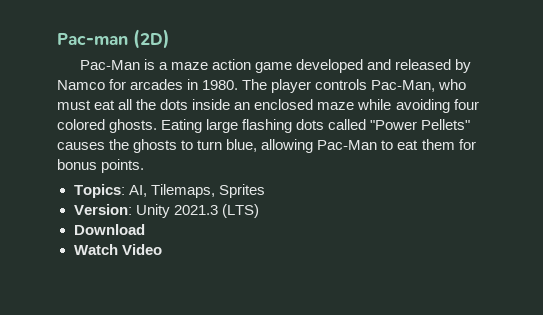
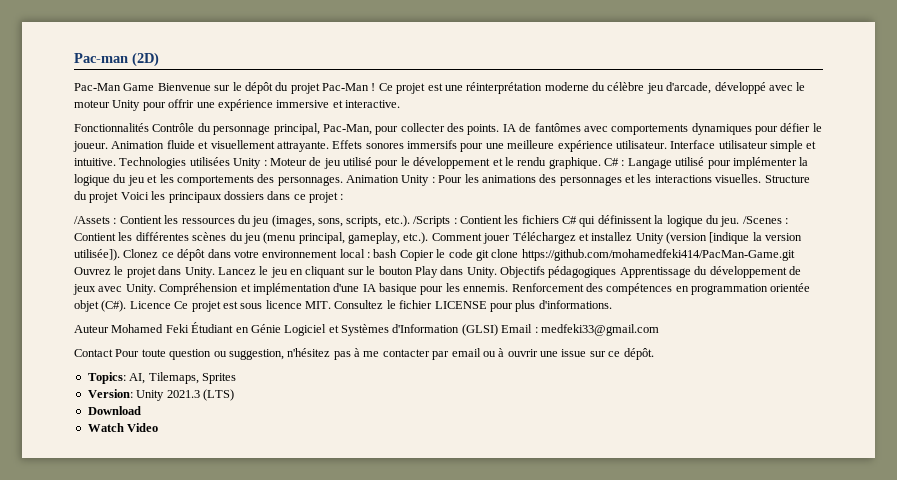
[143,59,472,73] [57,79,467,93] [57,99,479,113] [57,119,471,133] [57,139,476,153] [57,159,145,173] is a maze action game developed and released by Namco for arcades in 1980. The player controls Pac-Man, who must eat all the dots inside an enclosed maze while avoiding four colored ghosts. Eating large flashing dots called "Power Pellets" causes the ghosts to turn blue, allowing Pac-Man to eat them for bonus points. -> [123,82,806,94] [74,99,400,111] [74,123,822,135] [73,140,817,152] [74,157,809,169] [74,174,810,186] [74,191,344,203] [74,215,788,227] [74,232,803,244] [74,249,795,261] [74,266,801,278] [73,283,811,295] [74,300,612,312] [74,322,659,336] [74,348,654,360] Game Bienvenue sur le dépôt du projet Pac-Man ! Ce projet est une réinterprétation moderne du célèbre jeu d'arcade, développé avec le moteur Unity pour offrir une expérience immersive et interactive. // Fonctionnalités Contrôle du personnage principal, Pac-Man, pour collecter des points. IA de fantômes avec comportements dynamiques pour défier le joueur. Animation fluide et visuellement attrayante. Effets sonores immersifs pour une meilleure expérience utilisateur. Interface utilisateur simple et intuitive. Technologies utilisées Unity : Moteur de jeu utilisé pour le développement et le rendu graphique. C# : Langage utilisé pour implémenter la logique du jeu et les comportements des personnages. Animation Unity : Pour les animations des personnages et les interactions visuelles. Structure du projet Voici les principaux dossiers dans ce projet : // /Assets : Contient les ressources du jeu (images, sons, scripts, etc.). /Scripts : Contient les fichiers C# qui définissent la logique du jeu. /Scenes : Contient les différentes scènes du jeu (menu principal, gameplay, etc.). Comment jouer Téléchargez et installez Unity (version [indique la version utilisée]). Clonez ce dépôt dans votre environnement local : bash Copier le code git clone https://github.com/mohamedfeki414/PacMan-Game.git Ouvrez le projet dans Unity. Lancez le jeu en cliquant sur le bouton Play dans Unity. Objectifs pédagogiques Apprentissage du développement de jeux avec Unity. Compréhension et implémentation d'une IA basique pour les ennemis. Renforcement des compétences en programmation orientée objet (C#). Licence Ce projet est sous licence MIT. Consultez le fichier LICENSE pour plus d'informations. // Auteur Mohamed Feki Étudiant en Génie Logiciel et Systèmes d'Information (GLSI) Email : medfeki33@gmail.com // Contact Pour toute question ou suggestion, n'hésitez pas à me contacter par email ou à ouvrir une issue sur ce dépôt.

